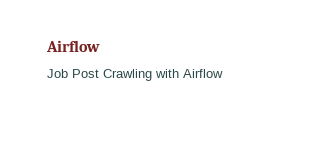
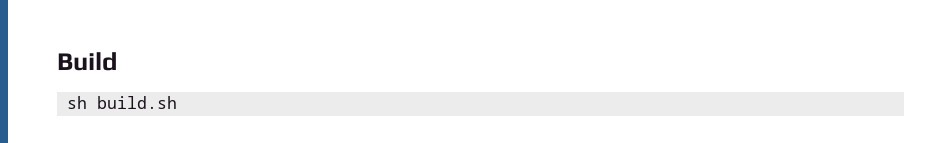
[46,40,100,52] [47,69,223,81] Airflow // Job Post Crawling with Airflow -> [57,52,118,71] [67,96,178,109] Build // sh build.sh

